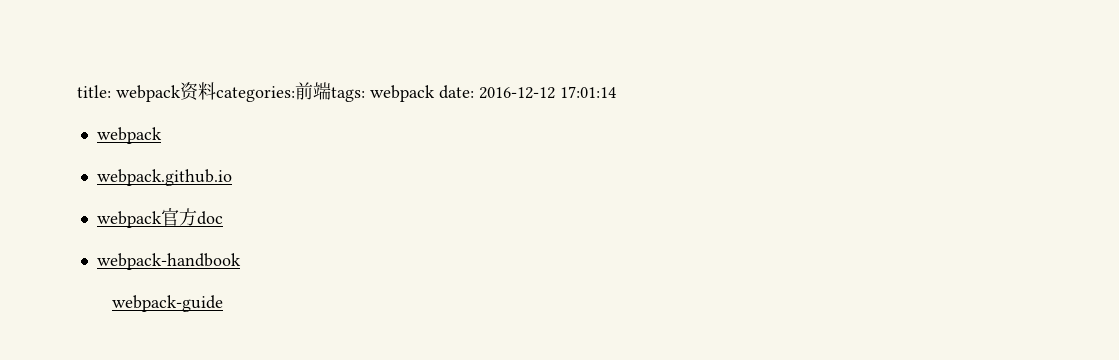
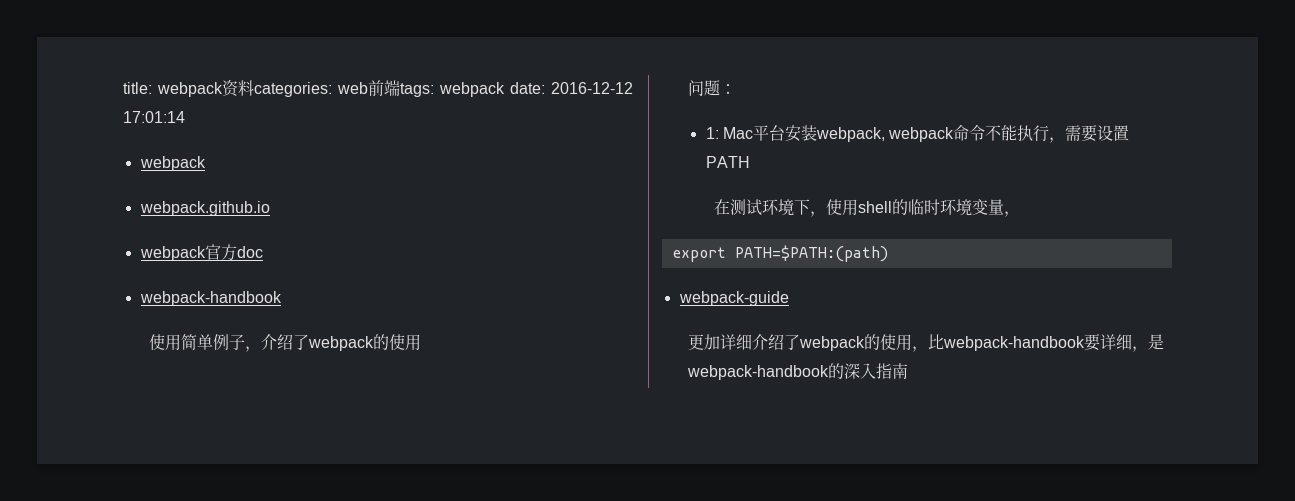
(295, 94) none -> [337,82,368,94] web
[112,295,224,312] webpack-guide -> [149,334,422,352] [688,80,737,96] [705,125,1130,143] [705,156,750,168] [714,199,1021,217] [671,245,888,262] [678,291,789,306] [688,334,1165,352] [687,363,909,380] 使用简单例子，介绍了webpack的使用 // 问题： // 1: Mac平台安装webpack, webpack命令不能执行，需要设置PATH // 在测试环境下，使用shell的临时环境变量， // export PATH=$PATH:(path) // webpack-guide // 更加详细介绍了webpack的使用，比webpack-handbook要详细，是webpack-handbook的深入指南

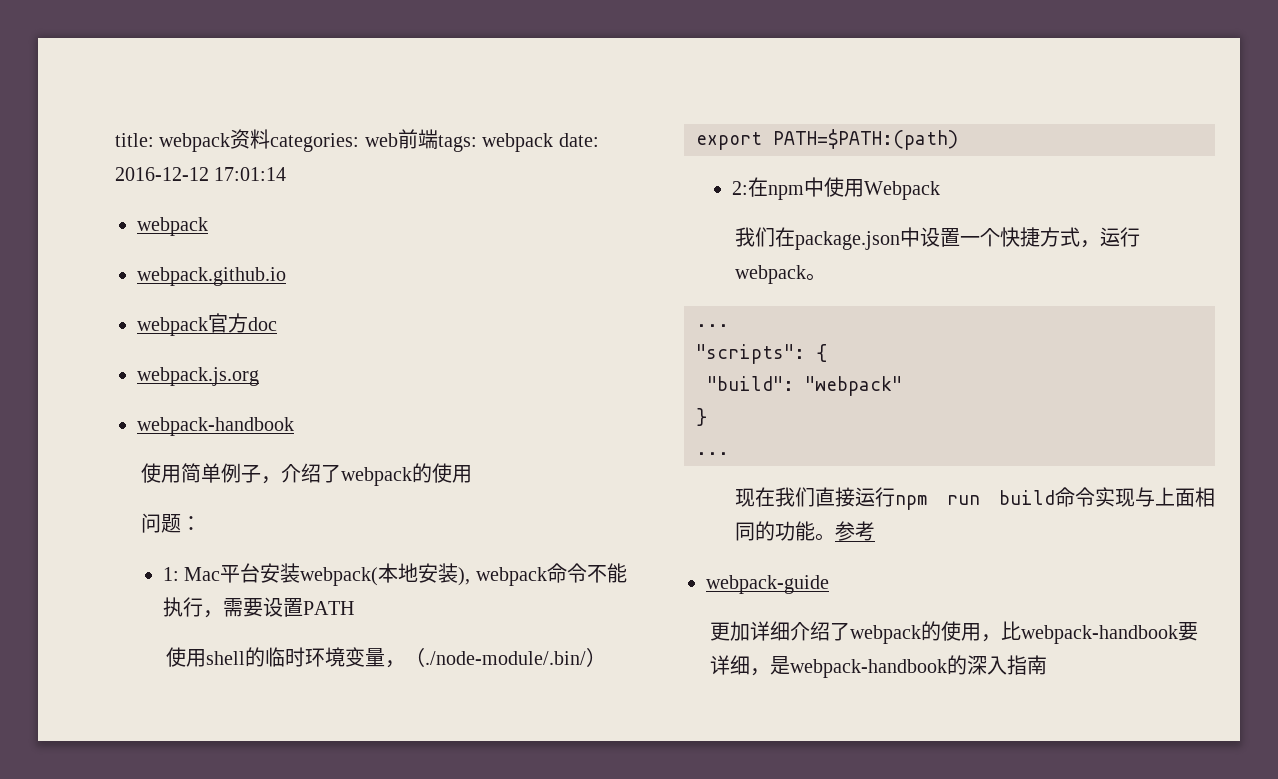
(263, 252) none -> [137,367,259,386] // webpack.js.org
[816,127,886,142] webpack, -> [300,563,471,586] webpack(本地安装),
[714,199,827,217] 在测试环境下， -> (354, 608) none
(1021, 214) none -> [405,647,607,667] （./node-module/.bin/）
(888, 253) none -> [731,177,940,200] [735,227,1141,250] [735,265,827,284] [696,324,729,327] [696,344,827,364] [707,376,902,396] [696,408,707,426] [696,452,729,455] [735,487,1215,510] [735,521,876,541] // 2:在npm中使用Webpack // 我们在package.json中设置一个快捷方式，运行webpack。 // ... // "scripts": { // "build": "webpack" // } // ... // 现在我们直接运行npm run build命令实现与上面相同的功能。参考

